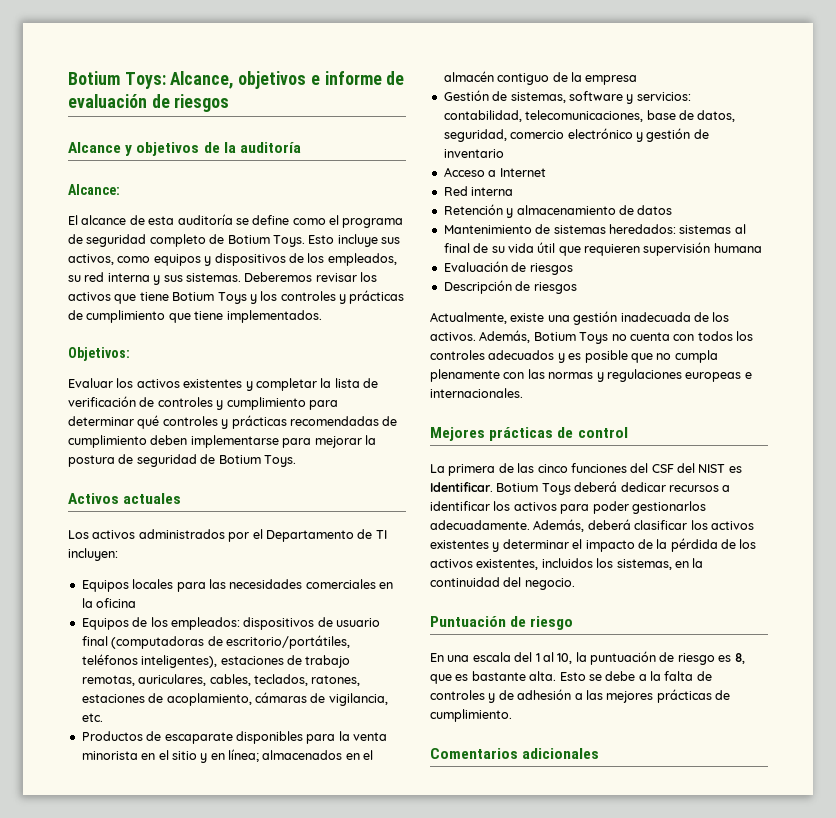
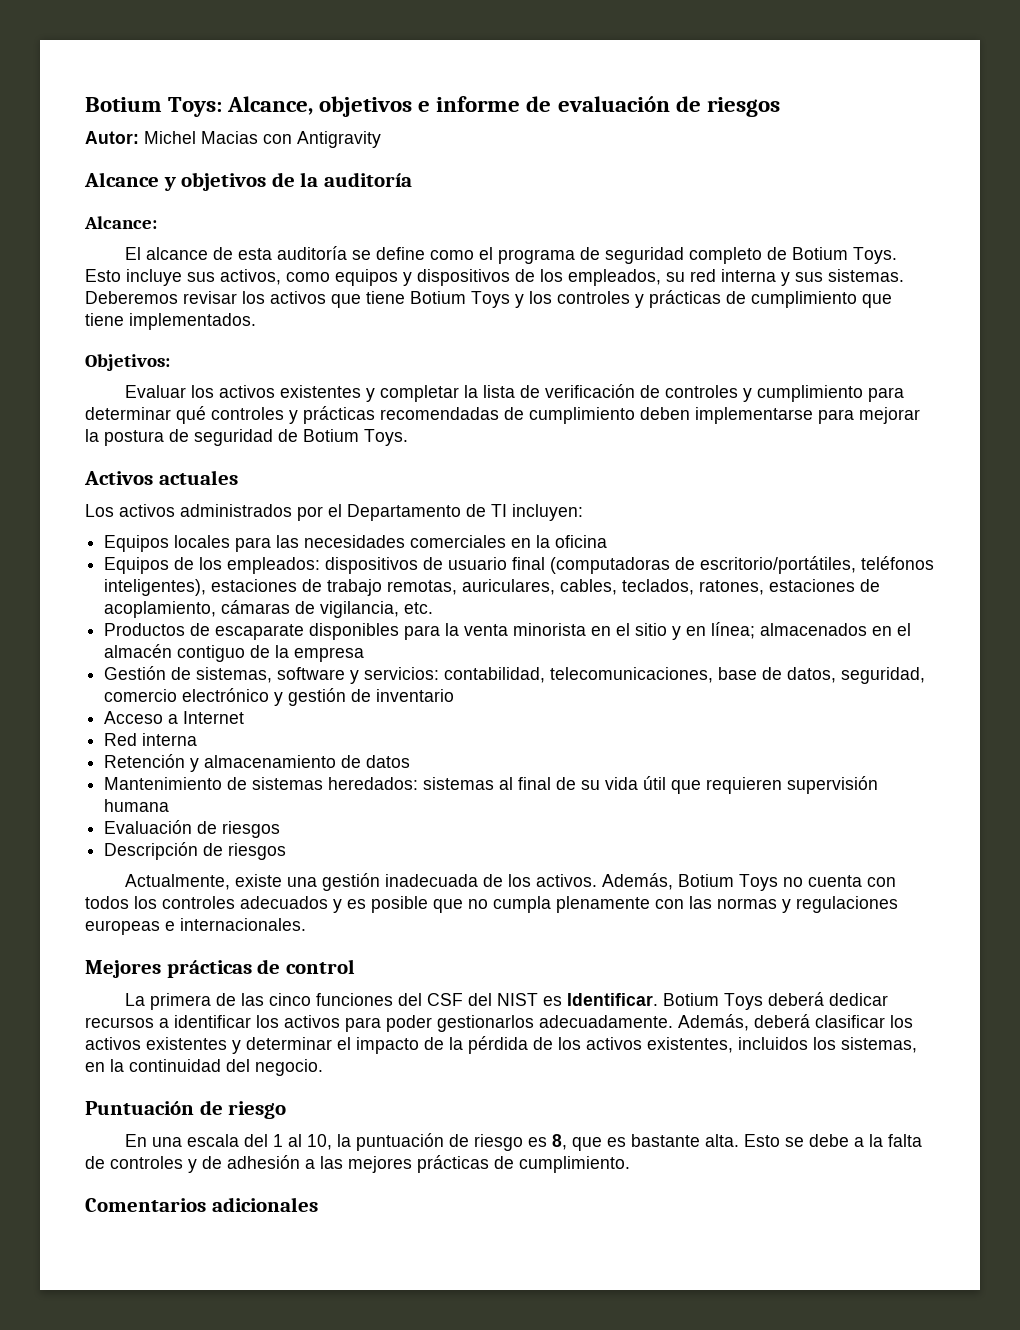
(230, 103) none -> [85,131,381,148] // Autor: Michel Macias con Antigravity

